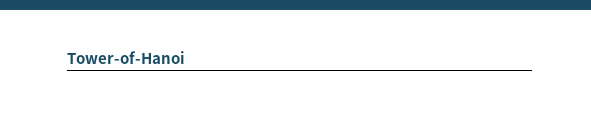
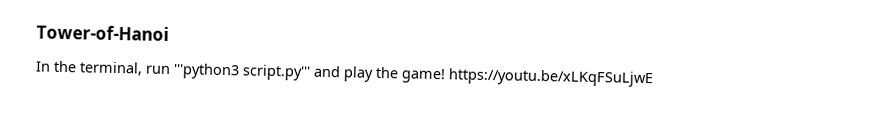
(185, 57) none -> [35,60,653,88] // In the terminal, run '''python3 script.py''' and play the game! https://youtu.be/xLKqFSuLjwE

